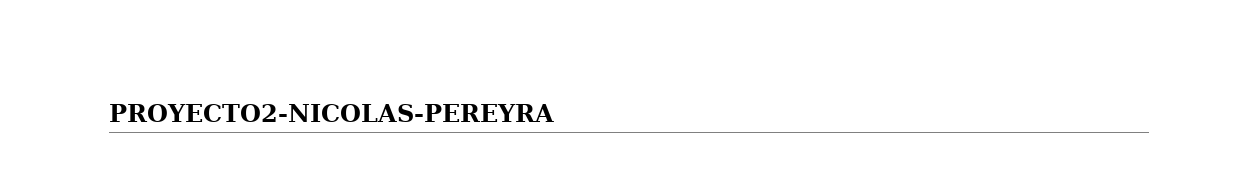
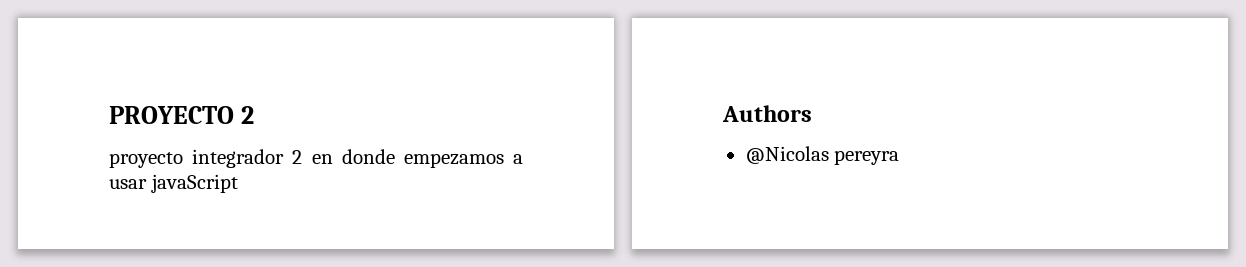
[109,104,554,122] PROYECTO2-NICOLAS-PEREYRA -> [109,106,255,124] [109,149,523,168] [109,174,238,193] [722,105,812,122] [745,146,900,165] PROYECTO 2 // proyecto integrador 2 en donde empezamos a usar javaScript // Authors // @Nicolas pereyra

